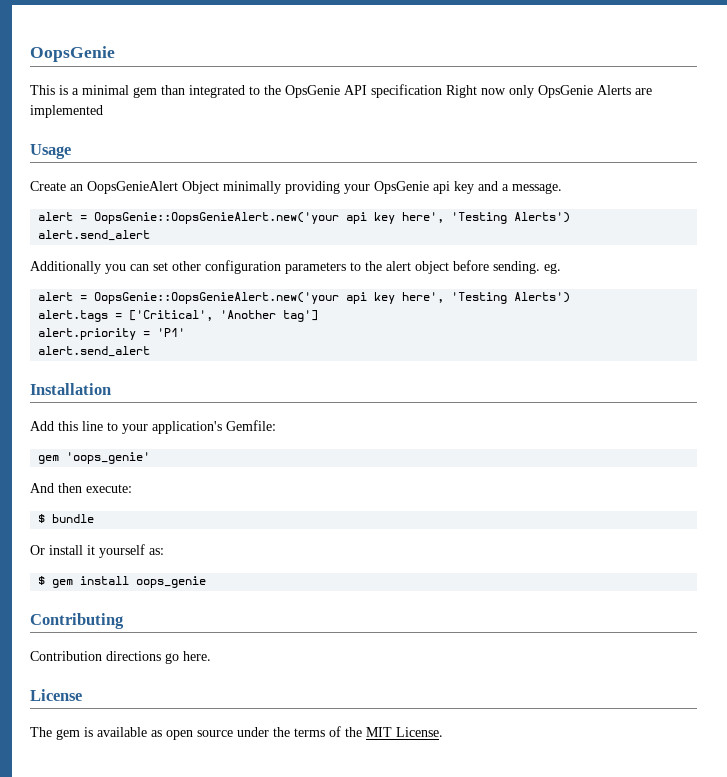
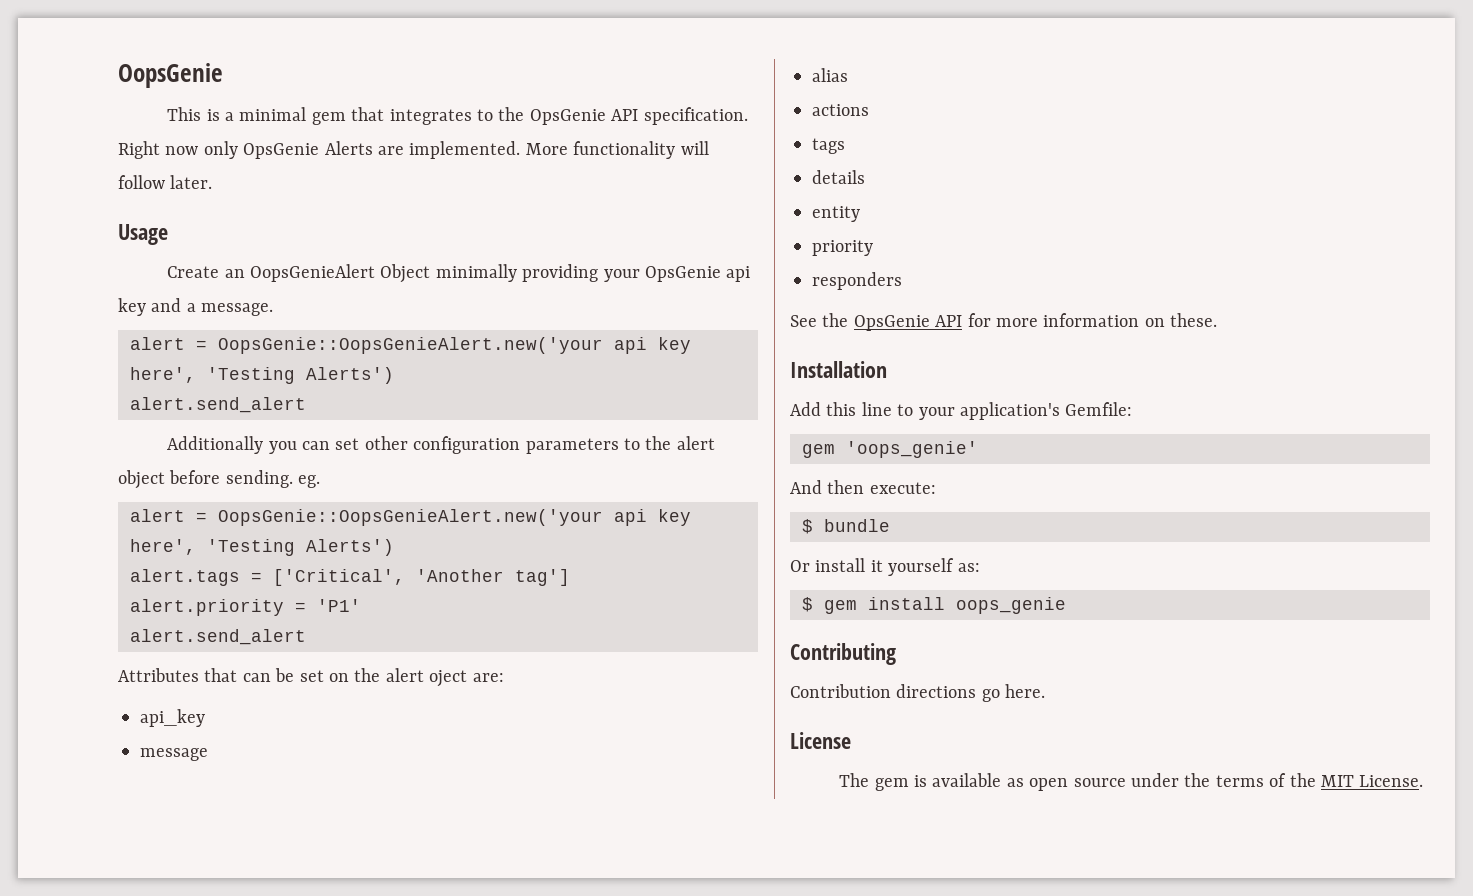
[161,85,245,98] than integrated -> [351,107,472,125] that integrates
[371,84,442,98] specification -> [643,107,748,125] specification.
[30,105,103,118] implemented -> [409,141,709,159] [118,175,213,189] implemented. More functionality will follow later.
(151, 351) none -> [118,668,504,687] [140,709,205,727] [140,748,208,761] [812,68,848,82] [812,104,869,116] [812,138,845,154] [812,170,865,184] [812,206,860,222] [812,240,873,256] [812,272,902,290] [790,313,1218,331] // Attributes that can be set on the alert oject are: // api_key // message // alias // actions // tags // details // entity // priority // responders // See the OpsGenie API for more information on these.

